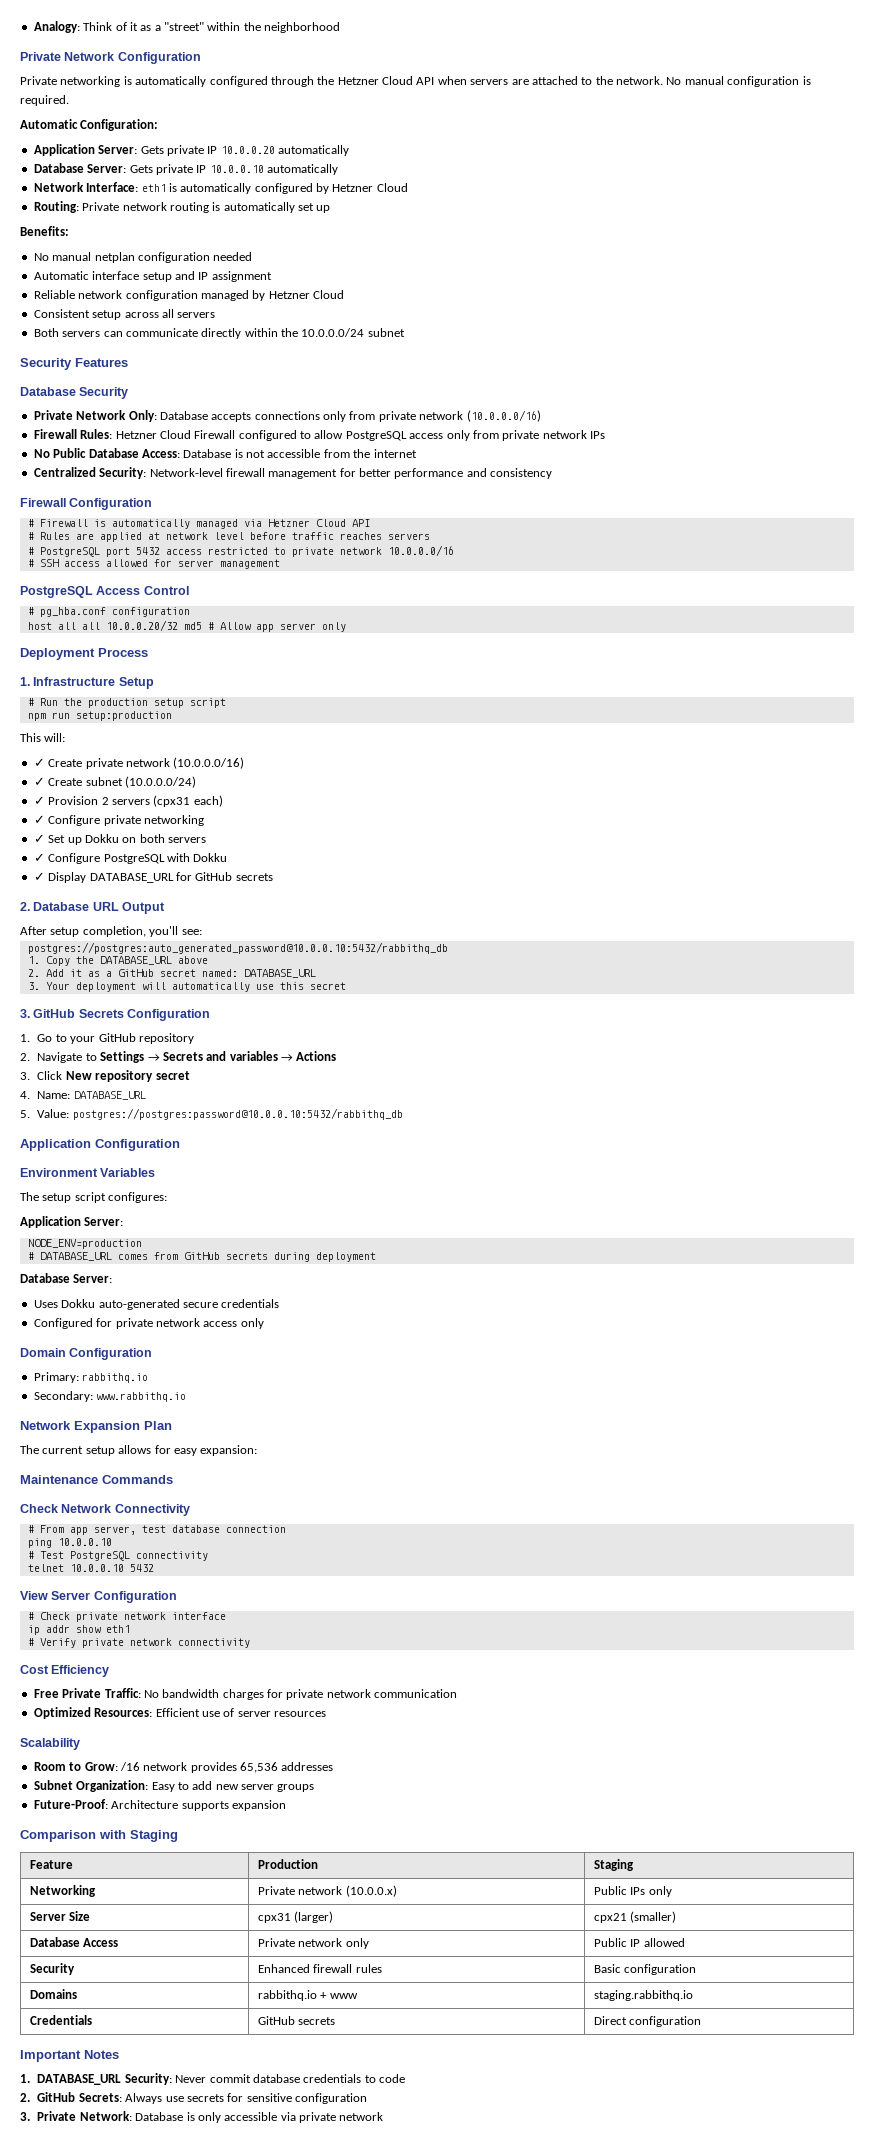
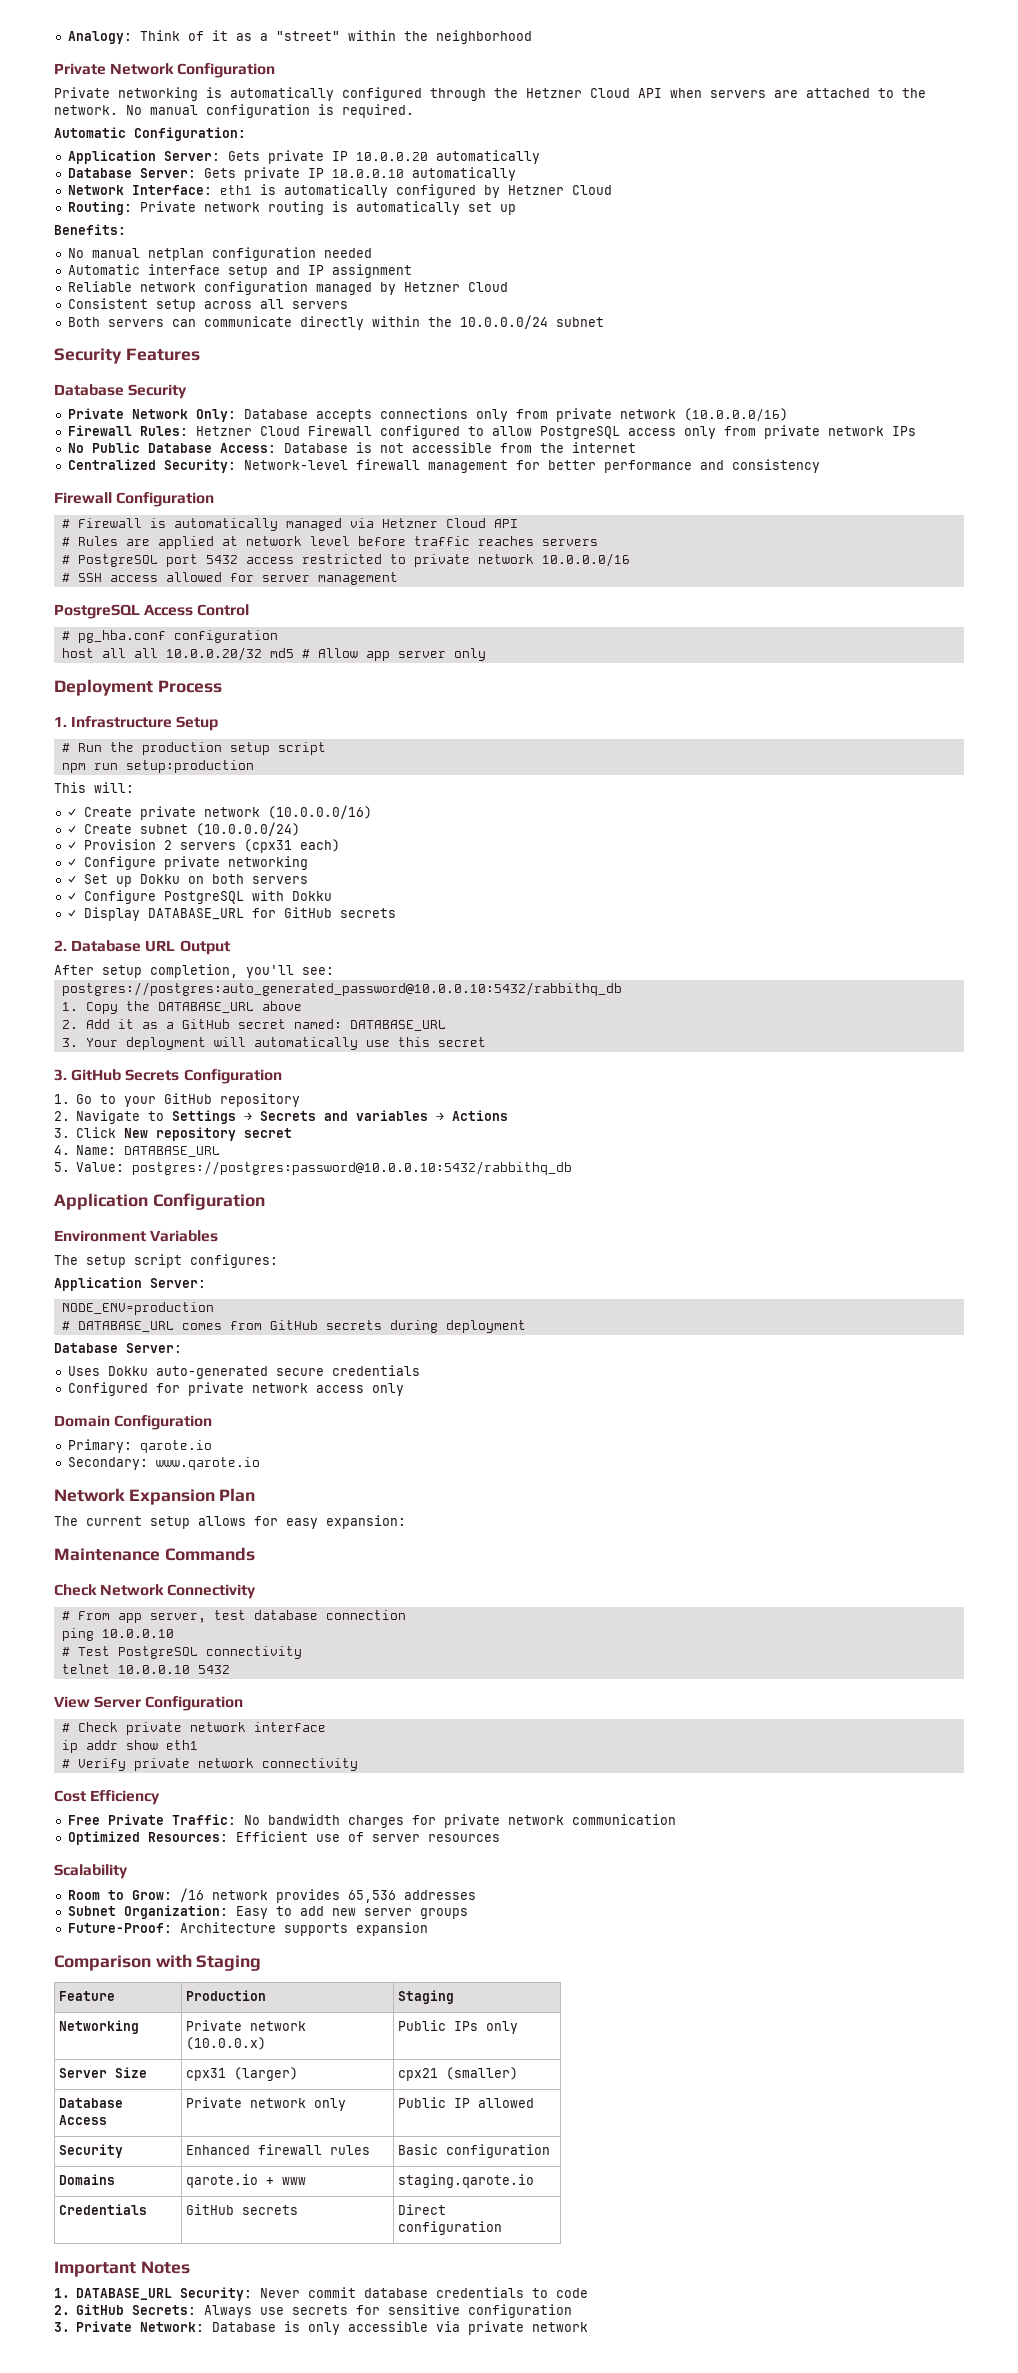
[82,1373,149,1383] rabbithq.io -> [139,1440,212,1453] qarote.io
[96,1392,187,1402] www.rabbithq.io -> [155,1457,260,1470] www.qarote.io
[257,1990,317,2001] rabbithq.io -> [186,2174,259,2188] qarote.io
[593,1990,693,2001] staging.rabbithq.io -> [398,2174,535,2188] staging.qarote.io

